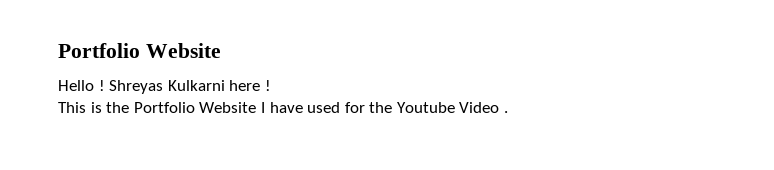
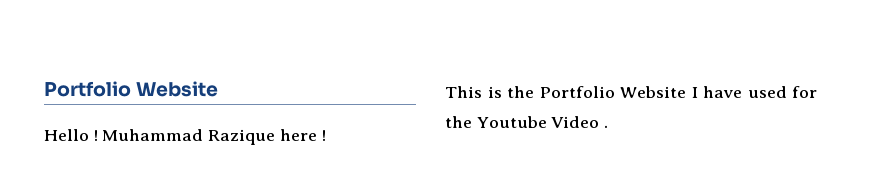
[109,80,225,94] Shreyas Kulkarni -> [102,129,276,145] Muhammad Razique

